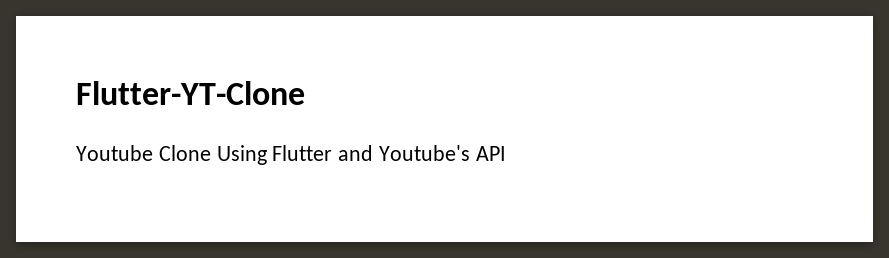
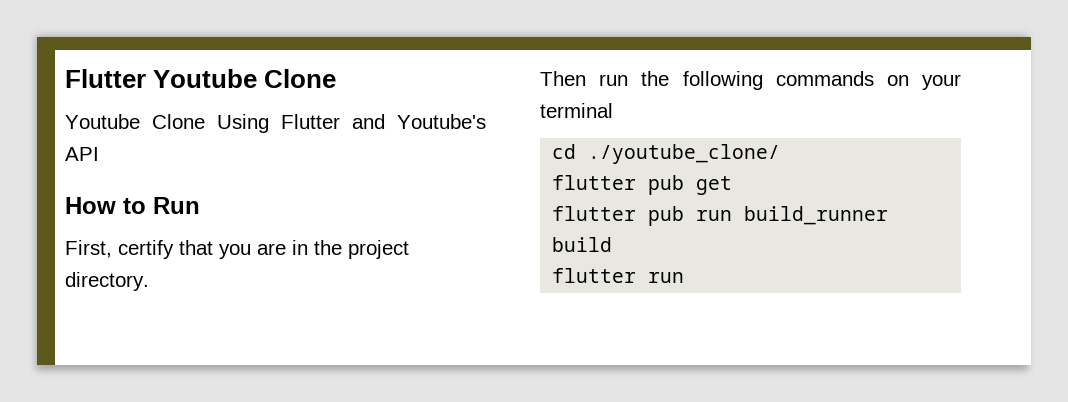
[76,81,305,105] Flutter-YT-Clone -> [65,69,337,88] Flutter Youtube Clone
(506, 153) none -> [65,197,200,214] [65,240,409,259] [65,272,149,291] [540,71,961,90] [540,103,613,118] [552,144,781,164] [552,175,733,195] [552,206,889,226] [552,237,613,252] [552,268,685,283] // How to Run // First, certify that you are in the project directory. // Then run the following commands on your terminal // cd ./youtube_clone/ // flutter pub get // flutter pub run build_runner build // flutter run

